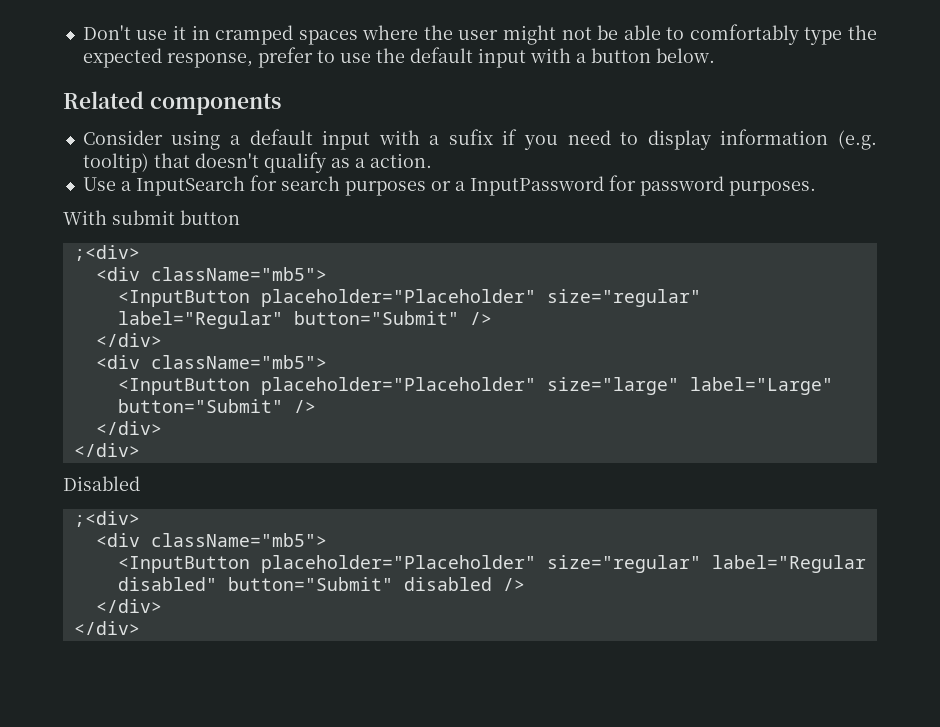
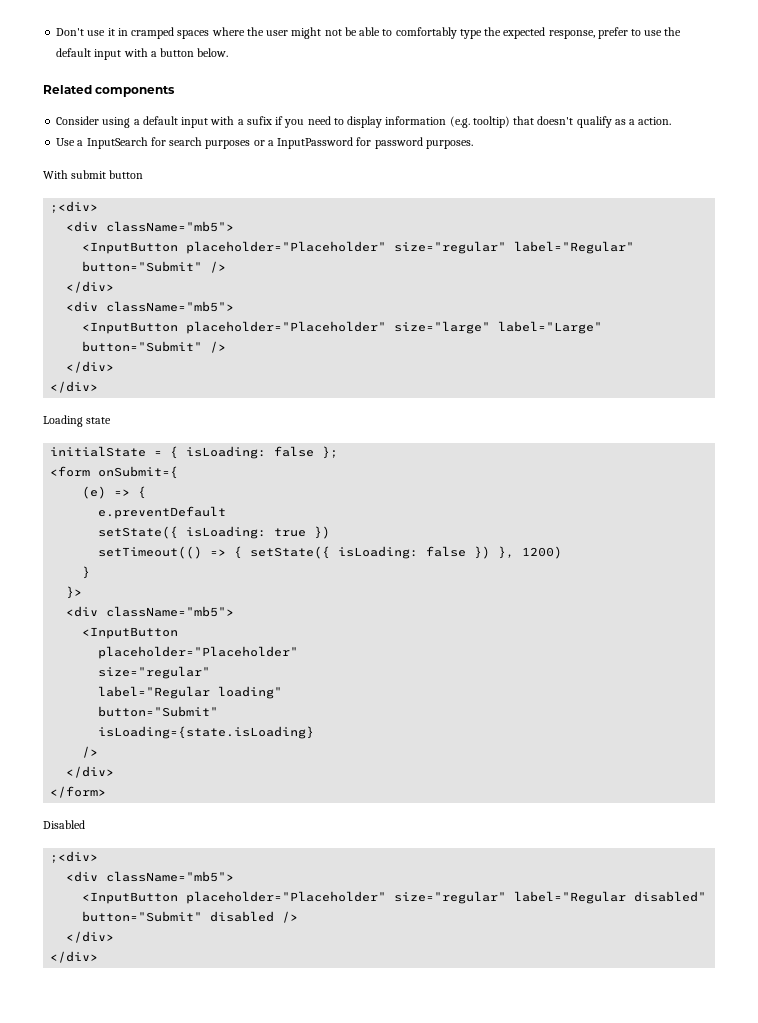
(140, 450) none -> [43,415,112,427] [50,446,339,459] [50,466,179,479] [82,486,147,499] [98,506,227,519] [98,526,331,539] [98,546,563,559] [82,566,91,579] [66,586,83,599] [66,606,235,617] [82,627,179,639] [98,646,299,659] [98,666,211,679] [98,686,283,699] [98,706,219,717] [98,726,315,739] [82,746,99,758] [66,766,115,778] [50,786,107,798] // Loading state // initialState = { isLoading: false }; // <form onSubmit={ // (e) => { // e.preventDefault // setState({ isLoading: true }) // setTimeout(() => { setState({ isLoading: false }) }, 1200) // } // }> // <div className="mb5"> // <InputButton // placeholder="Placeholder" // size="regular" // label="Regular loading" // button="Submit" // isLoading={state.isLoading} // /> // </div> // </form>

